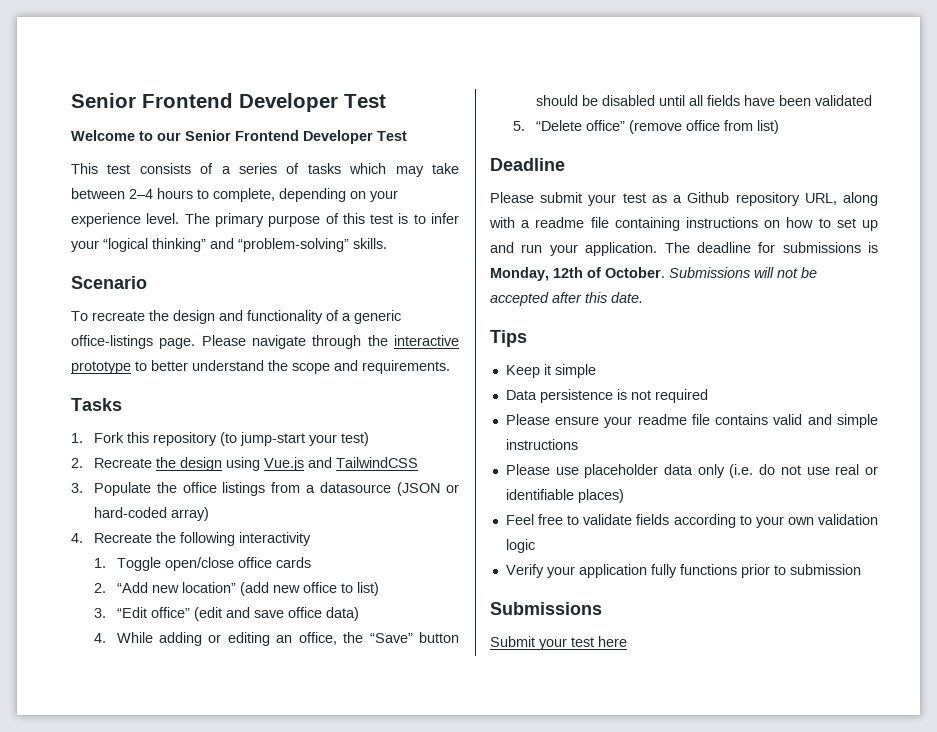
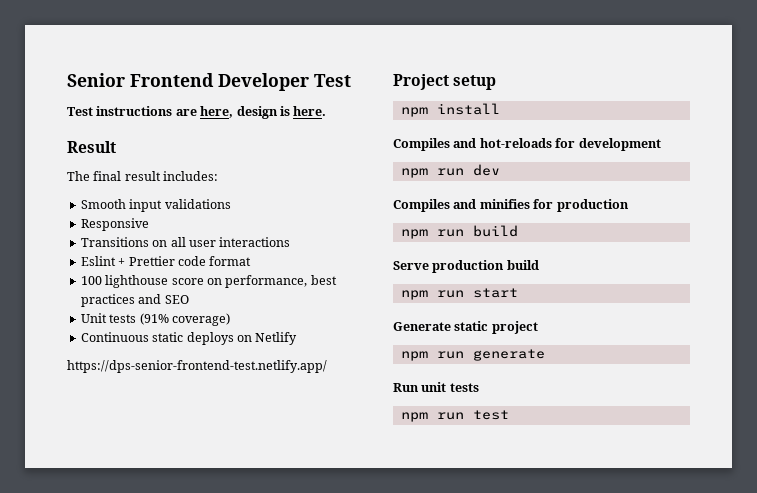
[71,93,386,112] [71,130,407,144] [71,163,459,177] [71,188,398,202] [71,213,460,227] [71,238,387,252] [71,276,147,289] [71,310,401,324] [71,335,459,349] [71,360,450,374] [71,398,122,411] [71,432,369,446] [71,457,418,471] [71,482,459,496] [93,507,209,521] [71,532,311,546] [93,557,311,571] [93,582,379,596] [93,607,359,621] [93,632,459,646] [535,95,872,106] [512,120,779,134] [490,158,565,171] [490,192,878,206] [489,217,878,231] [490,242,878,256] [490,267,817,281] [490,292,643,306] [490,330,527,347] [505,364,596,378] [505,389,708,403] [505,414,878,428] [505,439,578,450] [505,464,878,478] [505,489,624,503] [505,514,878,528] [505,539,535,553] [505,564,861,578] [490,602,602,615] [490,636,627,650] Senior Frontend Developer Test // Welcome to our Senior Frontend Developer Test // This test consists of a series of tasks which may take between 2–4 hours to complete, depending on your experience level. The primary purpose of this test is to infer your “logical thinking” and “problem-solving” skills. // Scenario // To recreate the design and functionality of a generic office-listings page. Please navigate through the interactive prototype to better understand the scope and requirements. // Tasks // 1. Fork this repository (to jump-start your test) // 2. Recreate the design using Vue.js and TailwindCSS // 3. Populate the office listings from a datasource (JSON or hard-coded array) // 4. Recreate the following interactivity // 1. Toggle open/close office cards // 2. “Add new location” (add new office to list) // 3. “Edit office” (edit and save office data) // 4. While adding or editing an office, the “Save” button should be disabled until all fields have been validated // 5. “Delete office” (remove office from list) // Deadline // Please submit your test as a Github repository URL, along with a readme file containing instructions on how to set up and run your application. The deadline for submissions is Monday, 12th of October. Submissions will not be accepted after this date. // Tips // Keep it simple // Data persistence is not required // Please ensure your readme file contains valid and simple instructions // Please use placeholder data only (i.e. do not use real or identifiable places) // Feel free to validate fields according to your own validation logic // Verify your application fully functions prior to submission // Submissions // Submit your test here -> [67,73,351,91] [67,106,327,119] [67,141,116,153] [67,171,219,181] [80,199,231,212] [80,218,149,231] [80,237,291,247] [80,256,252,266] [80,275,337,288] [80,294,189,307] [80,313,230,326] [80,332,298,345] [67,360,327,373] [393,74,497,90] [400,103,500,117] [393,138,661,151] [400,164,500,178] [393,199,629,212] [400,225,518,239] [393,260,539,273] [400,288,518,300] [393,321,538,334] [400,349,545,361] [393,382,479,392] [400,410,509,422] Senior Frontend Developer Test // Test instructions are here, design is here. // Result // The final result includes: // Smooth input validations // Responsive // Transitions on all user interactions // Eslint + Prettier code format // 100 lighthouse score on performance, best practices and SEO // Unit tests (91% coverage) // Continuous static deploys on Netlify // https://dps-senior-frontend-test.netlify.app/ // Project setup // npm install // Compiles and hot-reloads for development // npm run dev // Compiles and minifies for production // npm run build // Serve production build // npm run start // Generate static project // npm run generate // Run unit tests // npm run test

